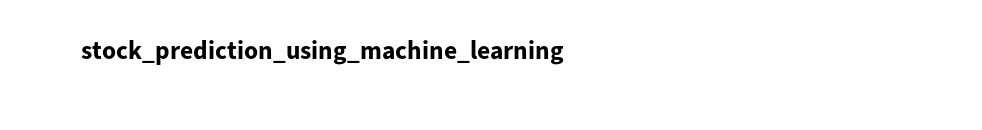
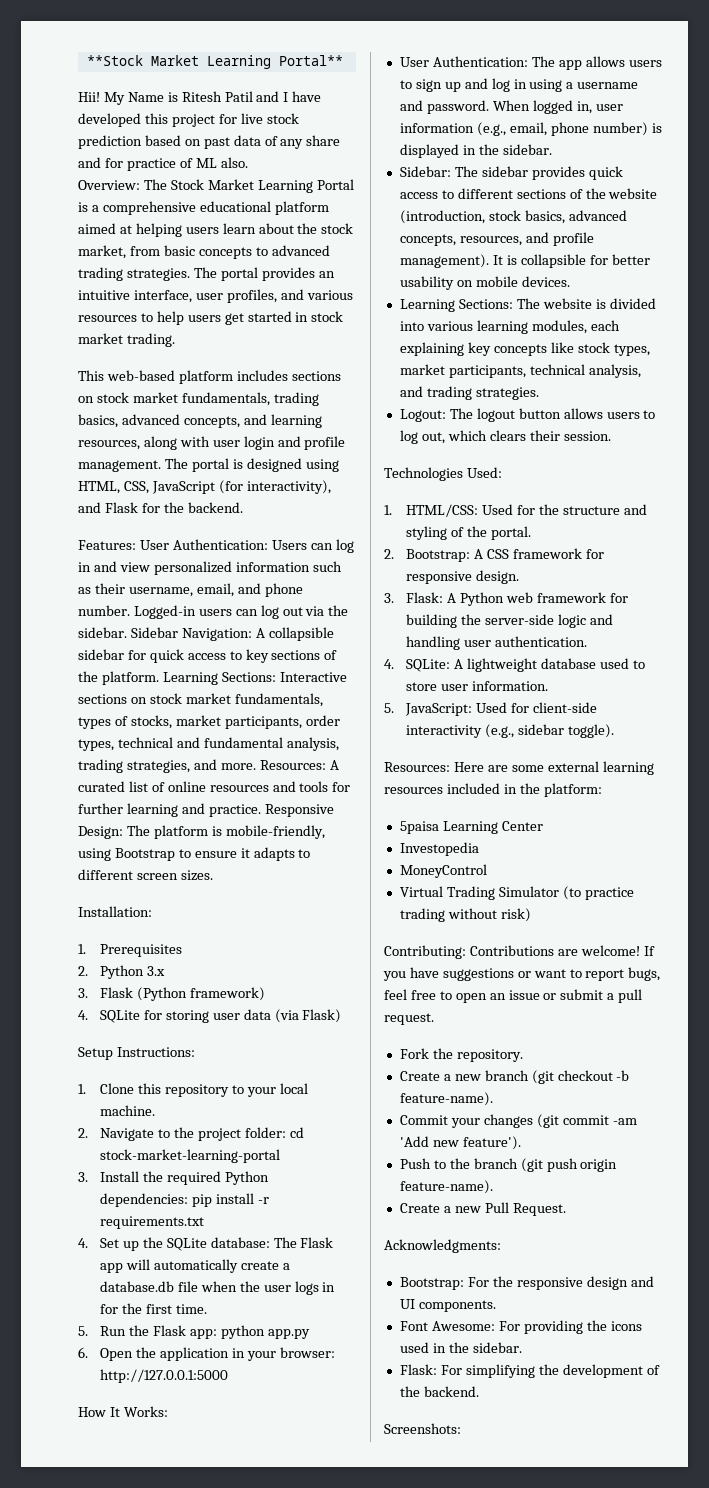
[81,40,564,65] stock_prediction_using_machine_learning -> [86,55,343,69] [78,91,322,105] [78,113,299,127] [78,135,341,149] [78,157,248,171] [78,179,354,193] [78,201,329,215] [78,223,354,237] [78,245,330,259] [78,267,335,281] [78,289,353,303] [78,311,344,325] [78,333,175,347] [78,370,341,384] [78,392,319,406] [78,414,322,428] [78,436,346,450] [78,458,339,472] [78,480,331,494] [78,502,243,513] [78,539,354,553] [78,561,342,575] [78,583,303,597] [78,605,349,619] [78,627,334,641] [78,649,338,663] [78,671,347,685] [78,693,323,707] [78,715,340,729] [78,737,339,751] [78,759,339,773] [78,781,351,792] [78,803,334,817] [78,825,325,839] [78,847,311,861] [78,869,213,881] [78,906,152,917] [78,944,182,957] [78,965,165,979] [78,987,265,1001] [78,1009,342,1023] [78,1047,195,1060] [78,1083,308,1097] [99,1105,155,1116] [78,1127,304,1141] [99,1149,280,1163] [78,1171,269,1185] [99,1193,269,1207] [99,1216,204,1229] [78,1237,334,1251] [99,1259,290,1273] [99,1281,336,1295] [99,1303,207,1314] [78,1325,310,1339] [78,1347,335,1361] [99,1369,228,1383] [78,1406,168,1417] [399,56,662,70] [399,78,639,92] [399,100,623,114] [399,122,662,136] [399,144,552,158] [399,166,623,180] [399,188,658,199] [399,210,627,224] [399,232,594,246] [399,254,650,268] [399,276,570,290] [399,298,656,312] [399,320,620,334] [399,342,650,356] [399,364,641,378] [399,386,539,400] [399,408,656,422] [399,430,611,444] [384,467,502,481] [384,504,647,517] [405,526,531,540] [384,548,604,562] [405,570,519,584] [384,592,628,606] [405,614,613,628] [405,636,587,650] [384,658,645,672] [405,681,548,691] [384,702,597,716] [405,724,614,738] [384,761,654,775] [384,783,602,797] [399,821,543,834] [399,842,479,856] [399,864,487,878] [399,886,634,900] [399,908,531,922] [384,945,655,959] [383,967,661,981] [384,989,643,1003] [384,1013,434,1025] [399,1048,523,1062] [399,1070,630,1084] [399,1092,493,1106] [399,1114,637,1128] [399,1136,521,1150] [399,1158,618,1172] [399,1180,493,1194] [399,1202,566,1216] [384,1239,501,1253] [399,1276,654,1290] [399,1299,496,1312] [399,1320,642,1334] [399,1342,522,1353] [399,1364,660,1378] [399,1386,479,1397] [384,1423,461,1434] **Stock Market Learning Portal** // Hii! My Name is Ritesh Patil and I have developed this project for live stock prediction based on past data of any share and for practice of ML also. // Overview: The Stock Market Learning Portal is a comprehensive educational platform aimed at helping users learn about the stock market, from basic concepts to advanced trading strategies. The portal provides an intuitive interface, user profiles, and various resources to help users get started in stock market trading. // This web-based platform includes sections on stock market fundamentals, trading basics, advanced concepts, and learning resources, along with user login and profile management. The portal is designed using HTML, CSS, JavaScript (for interactivity), and Flask for the backend. // Features: User Authentication: Users can log in and view personalized information such as their username, email, and phone number. Logged-in users can log out via the sidebar. Sidebar Navigation: A collapsible sidebar for quick access to key sections of the platform. Learning Sections: Interactive sections on stock market fundamentals, types of stocks, market participants, order types, technical and fundamental analysis, trading strategies, and more. Resources: A curated list of online resources and tools for further learning and practice. Responsive Design: The platform is mobile-friendly, using Bootstrap to ensure it adapts to different screen sizes. // Installation: // 1. Prerequisites // 2. Python 3.x // 3. Flask (Python framework) // 4. SQLite for storing user data (via Flask) // Setup Instructions: // 1. Clone this repository to your local machine. // 2. Navigate to the project folder: cd stock-market-learning-portal // 3. Install the required Python dependencies: pip install -r requirements.txt // 4. Set up the SQLite database: The Flask app will automatically create a database.db file when the user logs in for the first time. // 5. Run the Flask app: python app.py // 6. Open the application in your browser: http://127.0.0.1:5000 // How It Works: // User Authentication: The app allows users to sign up and log in using a username and password. When logged in, user information (e.g., email, phone number) is displayed in the sidebar. // Sidebar: The sidebar provides quick access to different sections of the website (introduction, stock basics, advanced concepts, resources, and profile management). It is collapsible for better usability on mobile devices. // Learning Sections: The website is divided into various learning modules, each explaining key concepts like stock types, market participants, technical analysis, and trading strategies. // Logout: The logout button allows users to log out, which clears their session. // Technologies Used: // 1. HTML/CSS: Used for the structure and styling of the portal. // 2. Bootstrap: A CSS framework for responsive design. // 3. Flask: A Python web framework for building the server-side logic and handling user authentication. // 4. SQLite: A lightweight database used to store user information. // 5. JavaScript: Used for client-side interactivity (e.g., sidebar toggle). // Resources: Here are some external learning resources included in the platform: // 5paisa Learning Center // Investopedia // MoneyControl // Virtual Trading Simulator (to practice trading without risk) // Contributing: Contributions are welcome! If you have suggestions or want to report bugs, feel free to open an issue or submit a pull request. // Fork the repository. // Create a new branch (git checkout -b feature-name). // Commit your changes (git commit -am 'Add new feature'). // Push to the branch (git push origin feature-name). // Create a new Pull Request. // Acknowledgments: // Bootstrap: For the responsive design and UI components. // Font Awesome: For providing the icons used in the sidebar. // Flask: For simplifying the development of the backend. // Screenshots:

